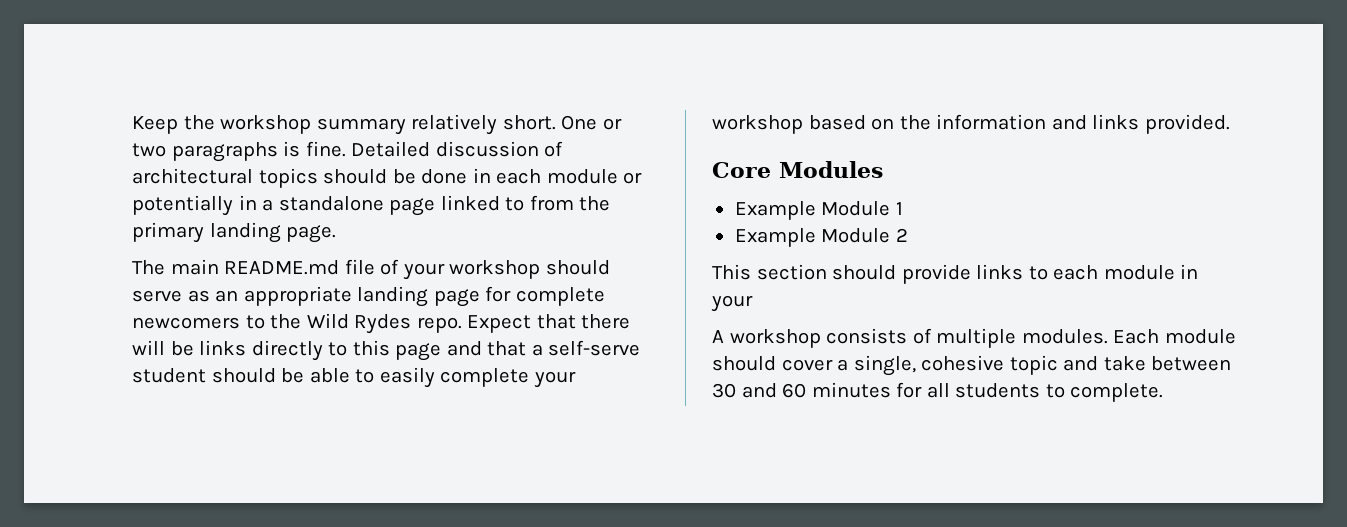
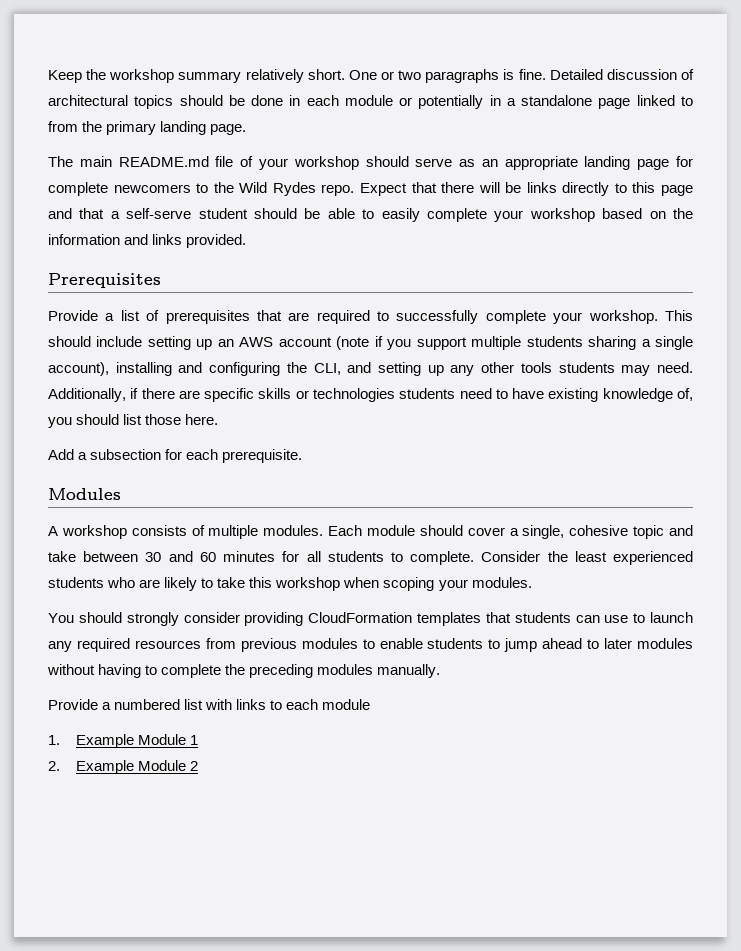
[712,161,883,178] [734,201,903,220] [734,228,908,247] [712,264,1199,284] [711,295,753,312] Core Modules // Example Module 1 // Example Module 2 // This section should provide links to each module in your -> [48,273,161,288] [48,310,693,324] [48,336,693,350] [48,362,693,376] [48,388,693,402] [48,414,219,428] [48,449,303,463] [48,488,121,500] Prerequisites // Provide a list of prerequisites that are required to successfully complete your workshop. This should include setting up an AWS account (note if you support multiple students sharing a single account), installing and configuring the CLI, and setting up any other tools students may need. Additionally, if there are specific skills or technologies students need to have existing knowledge of, you should list those here. // Add a subsection for each prerequisite. // Modules
(1164, 392) none -> [481,551,693,565] [48,577,532,591] [48,612,694,626] [48,638,694,652] [47,664,441,678] [48,699,371,710] [48,734,199,748] [48,760,199,774] Consider the least experienced students who are likely to take this workshop when scoping your modules. // You should strongly consider providing CloudFormation templates that students can use to launch any required resources from previous modules to enable students to jump ahead to later modules without having to complete the preceding modules manually. // Provide a numbered list with links to each module // 1. Example Module 1 // 2. Example Module 2

